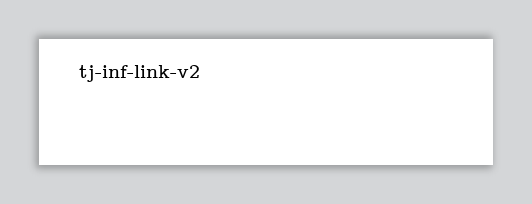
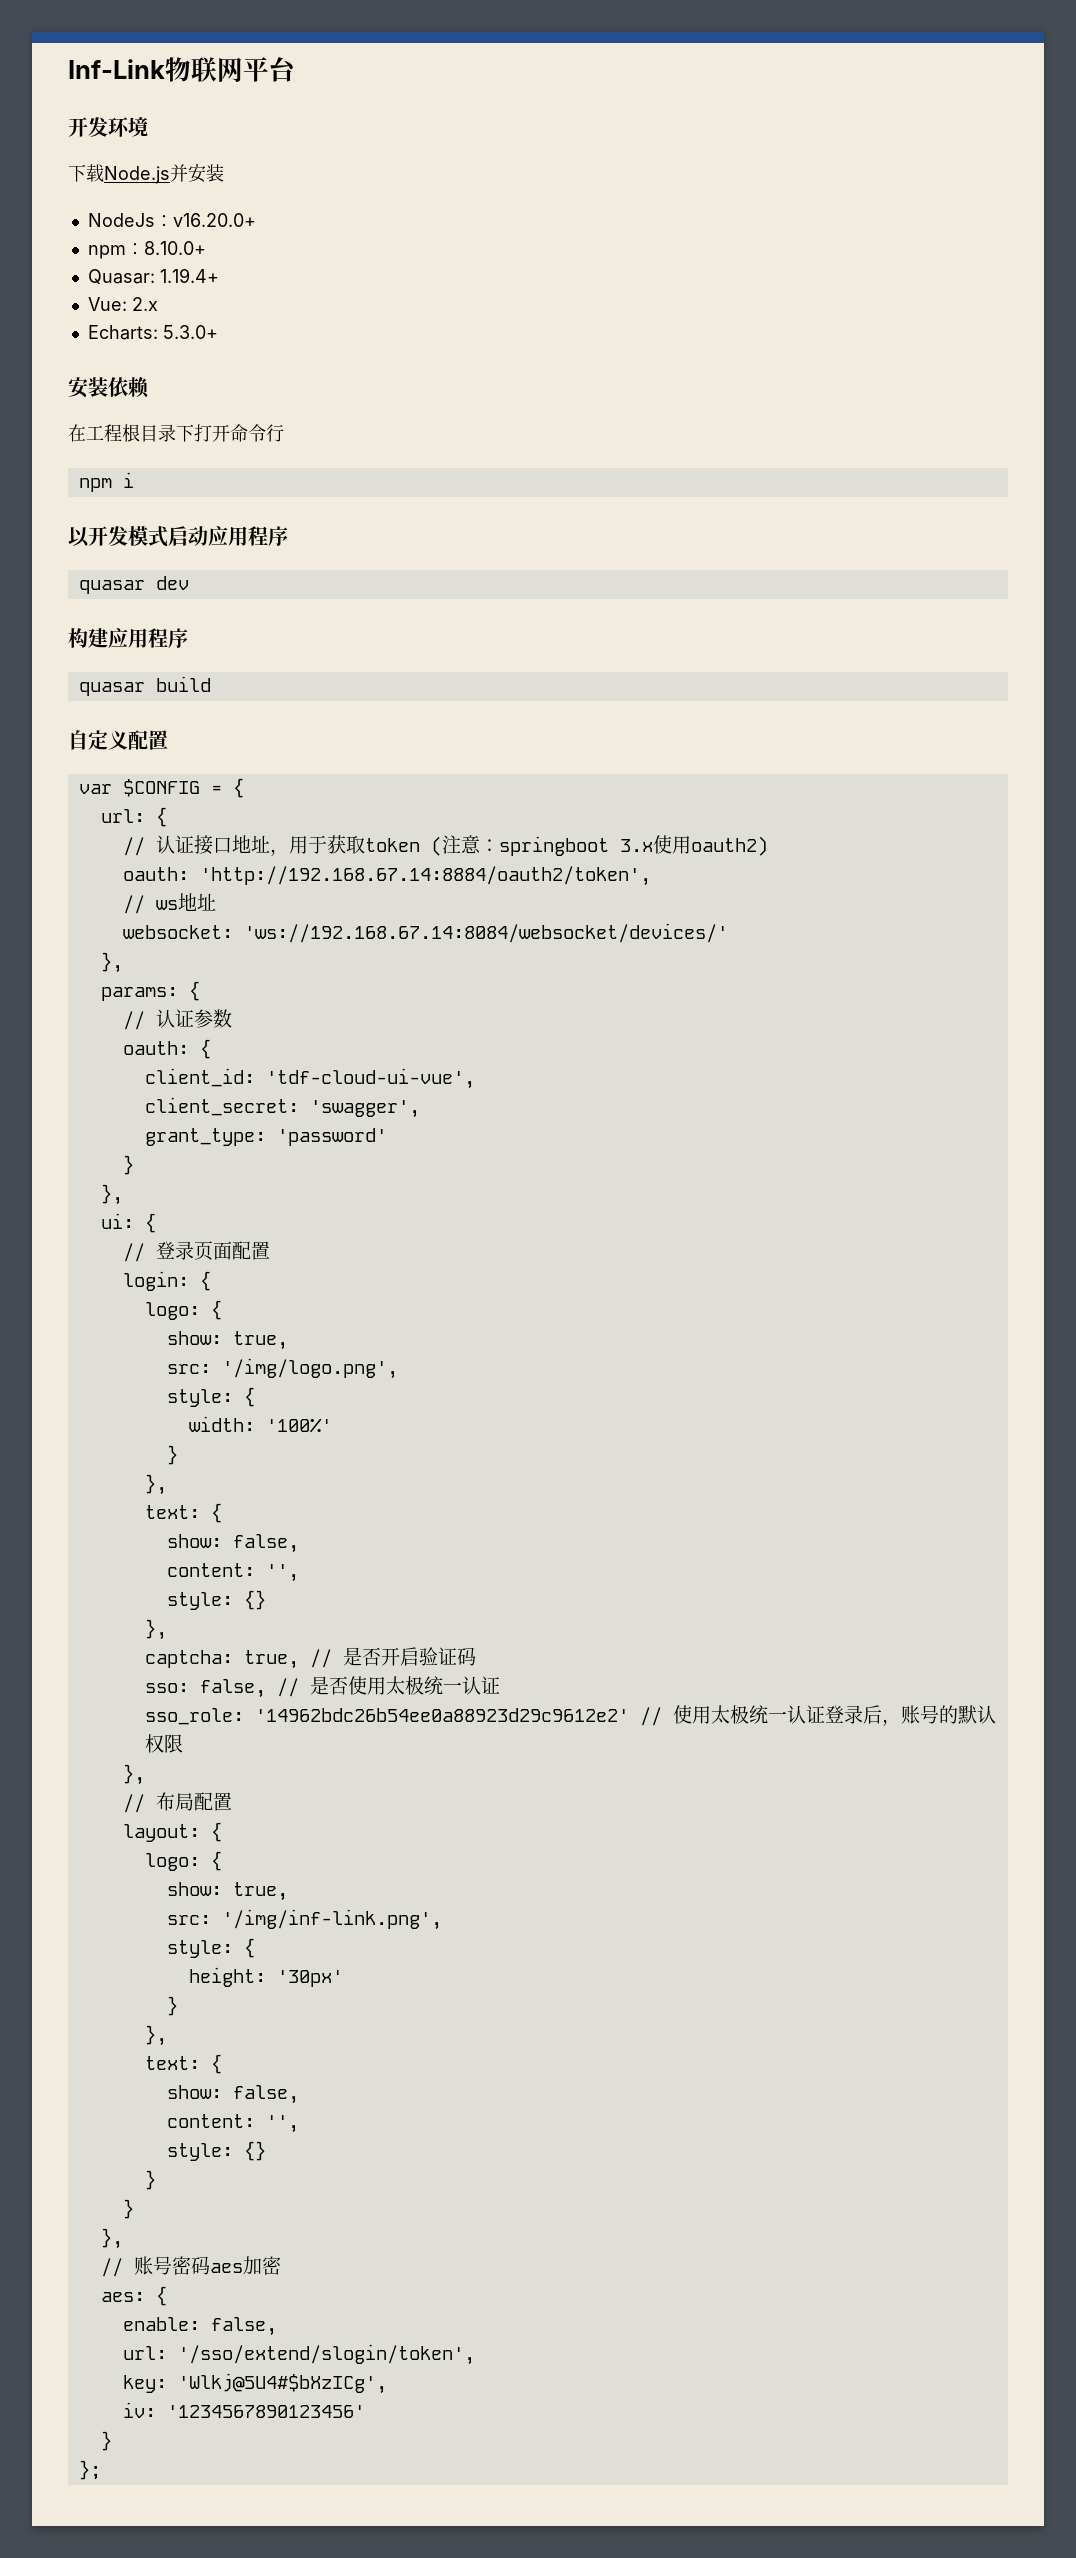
[79,65,200,82] tj-inf-link-v2 -> [68,57,296,82] [68,117,148,137] [68,163,224,184] [87,213,256,227] [87,241,206,259] [87,268,219,285] [87,297,158,311] [87,325,218,340] [68,377,149,398] [68,424,284,442] [78,472,134,492] [68,526,288,547] [78,576,189,594] [68,628,188,648] [78,676,211,696] [68,730,168,750] [78,778,244,798] [100,807,167,827] [122,835,768,856] [122,866,651,886] [122,893,216,914] [122,923,728,943] [100,952,123,973] [100,981,200,1001] [122,1009,232,1030] [122,1039,211,1059] [144,1068,475,1089] [144,1097,420,1118] [144,1128,387,1146] [122,1155,134,1175] [100,1184,123,1205] [100,1213,156,1233] [122,1241,270,1262] [122,1271,211,1291] [144,1300,222,1320] [166,1331,288,1350] [166,1358,398,1379] [166,1387,255,1407] [188,1416,332,1433] [166,1445,178,1465] [144,1474,167,1495] [144,1503,222,1523] [166,1534,299,1553] [166,1563,299,1582] [166,1590,266,1610] [144,1619,167,1640] [144,1647,476,1669] [144,1676,500,1698] [144,1705,996,1726] [144,1734,183,1753] [122,1764,145,1785] [122,1792,232,1813] [122,1822,222,1842] [144,1851,222,1871] [166,1882,288,1901] [166,1909,442,1930] [166,1938,255,1958] [188,1967,343,1987] [166,1996,178,2016] [144,2025,167,2046] [144,2054,222,2074] [166,2085,299,2104] [166,2114,299,2133] [166,2141,266,2161] [144,2170,156,2190] [122,2199,134,2219] [100,2228,123,2249] [100,2256,281,2277] [100,2286,167,2306] [122,2317,277,2336] [122,2344,475,2365] [122,2373,387,2394] [122,2402,365,2418] [100,2431,112,2451] [78,2460,101,2480] Inf-Link物联网平台 // 开发环境 // 下载Node.js并安装 // NodeJs：v16.20.0+ // npm：8.10.0+ // Quasar: 1.19.4+ // Vue: 2.x // Echarts: 5.3.0+ // 安装依赖 // 在工程根目录下打开命令行 // npm i // 以开发模式启动应用程序 // quasar dev // 构建应用程序 // quasar build // 自定义配置 // var $CONFIG = { // url: { // // 认证接口地址，用于获取token (注意：springboot 3.x使用oauth2) // oauth: 'http://192.168.67.14:8884/oauth2/token', // // ws地址 // websocket: 'ws://192.168.67.14:8084/websocket/devices/' // }, // params: { // // 认证参数 // oauth: { // client_id: 'tdf-cloud-ui-vue', // client_secret: 'swagger', // grant_type: 'password' // } // }, // ui: { // // 登录页面配置 // login: { // logo: { // show: true, // src: '/img/logo.png', // style: { // width: '100%' // } // }, // text: { // show: false, // content: '', // style: {} // }, // captcha: true, // 是否开启验证码 // sso: false, // 是否使用太极统一认证 // sso_role: '14962bdc26b54ee0a88923d29c9612e2' // 使用太极统一认证登录后，账号的默认权限 // }, // // 布局配置 // layout: { // logo: { // show: true, // src: '/img/inf-link.png', // style: { // height: '30px' // } // }, // text: { // show: false, // content: '', // style: {} // } // } // }, // // 账号密码aes加密 // aes: { // enable: false, // url: '/sso/extend/slogin/token', // key: 'Wlkj@5U4#$bXzICg', // iv: '1234567890123456' // } // };

